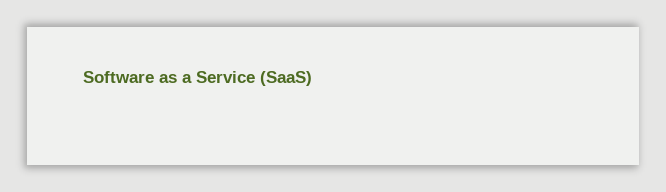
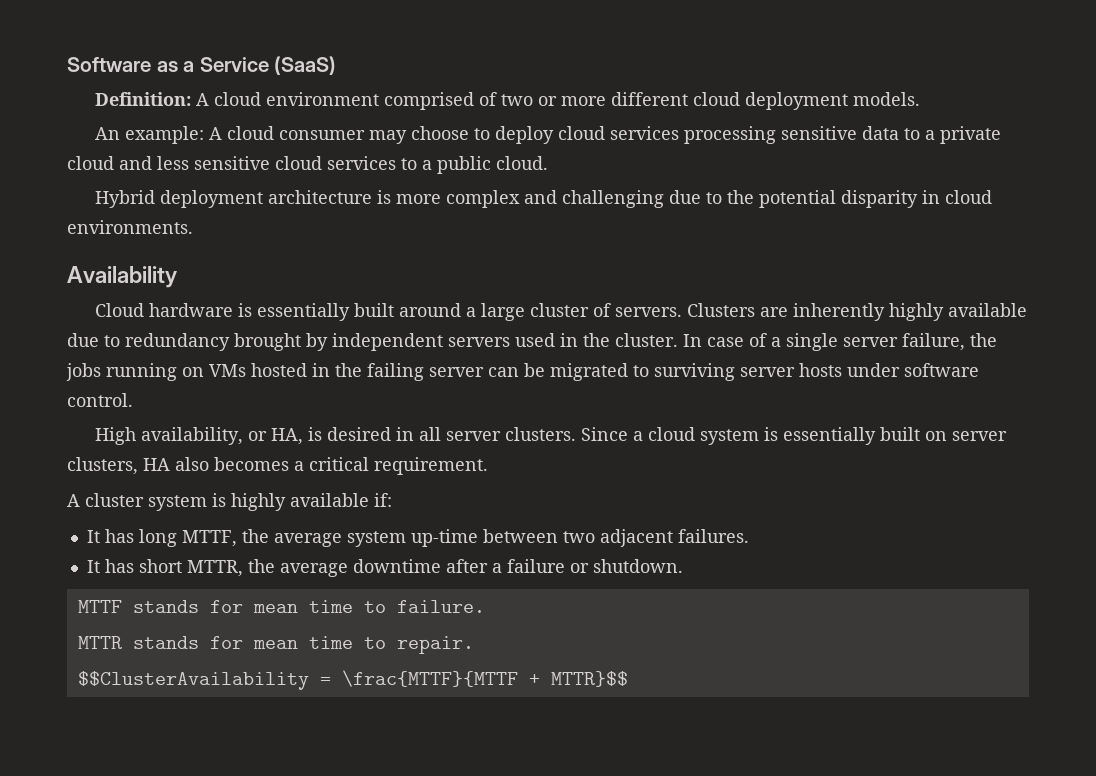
(312, 78) none -> [95,92,921,110] [95,126,1002,144] [67,156,548,174] [95,190,993,208] [67,220,193,234] [67,266,177,288] [95,303,1028,321] [67,333,997,351] [66,363,979,381] [67,393,133,407] [95,427,1008,445] [67,457,488,475] [67,493,392,511] [86,529,749,547] [86,559,683,577] [77,600,485,613] [77,636,474,654] [77,670,628,690] // Definition: A cloud environment comprised of two or more different cloud deployment models. // An example: A cloud consumer may choose to deploy cloud services processing sensitive data to a private cloud and less sensitive cloud services to a public cloud. // Hybrid deployment architecture is more complex and challenging due to the potential disparity in cloud environments. // Availability // Cloud hardware is essentially built around a large cluster of servers. Clusters are inherently highly available due to redundancy brought by independent servers used in the cluster. In case of a single server failure, the jobs running on VMs hosted in the failing server can be migrated to surviving server hosts under software control. // High availability, or HA, is desired in all server clusters. Since a cloud system is essentially built on server clusters, HA also becomes a critical requirement. // A cluster system is highly available if: // It has long MTTF, the average system up-time between two adjacent failures. // It has short MTTR, the average downtime after a failure or shutdown. // MTTF stands for mean time to failure. // MTTR stands for mean time to repair. // $$ClusterAvailability = \frac{MTTF}{MTTF + MTTR}$$

